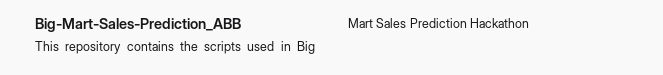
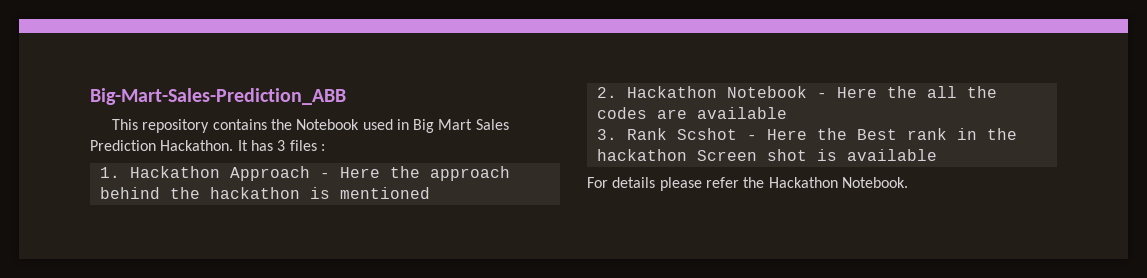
[204,41,242,54] scripts -> [296,119,360,130] Notebook
[470,18,530,28] Hackathon -> [160,140,325,151] [99,166,510,181] [99,187,430,199] [596,86,997,98] [596,107,787,119] [596,128,1017,140] [596,149,937,161] [587,177,908,191] Hackathon. It has 3 files : // 1. Hackathon Approach - Here the approach behind the hackathon is mentioned // 2. Hackathon Notebook - Here the all the codes are available // 3. Rank Scshot - Here the Best rank in the hackathon Screen shot is available // For details please refer the Hackathon Notebook.

